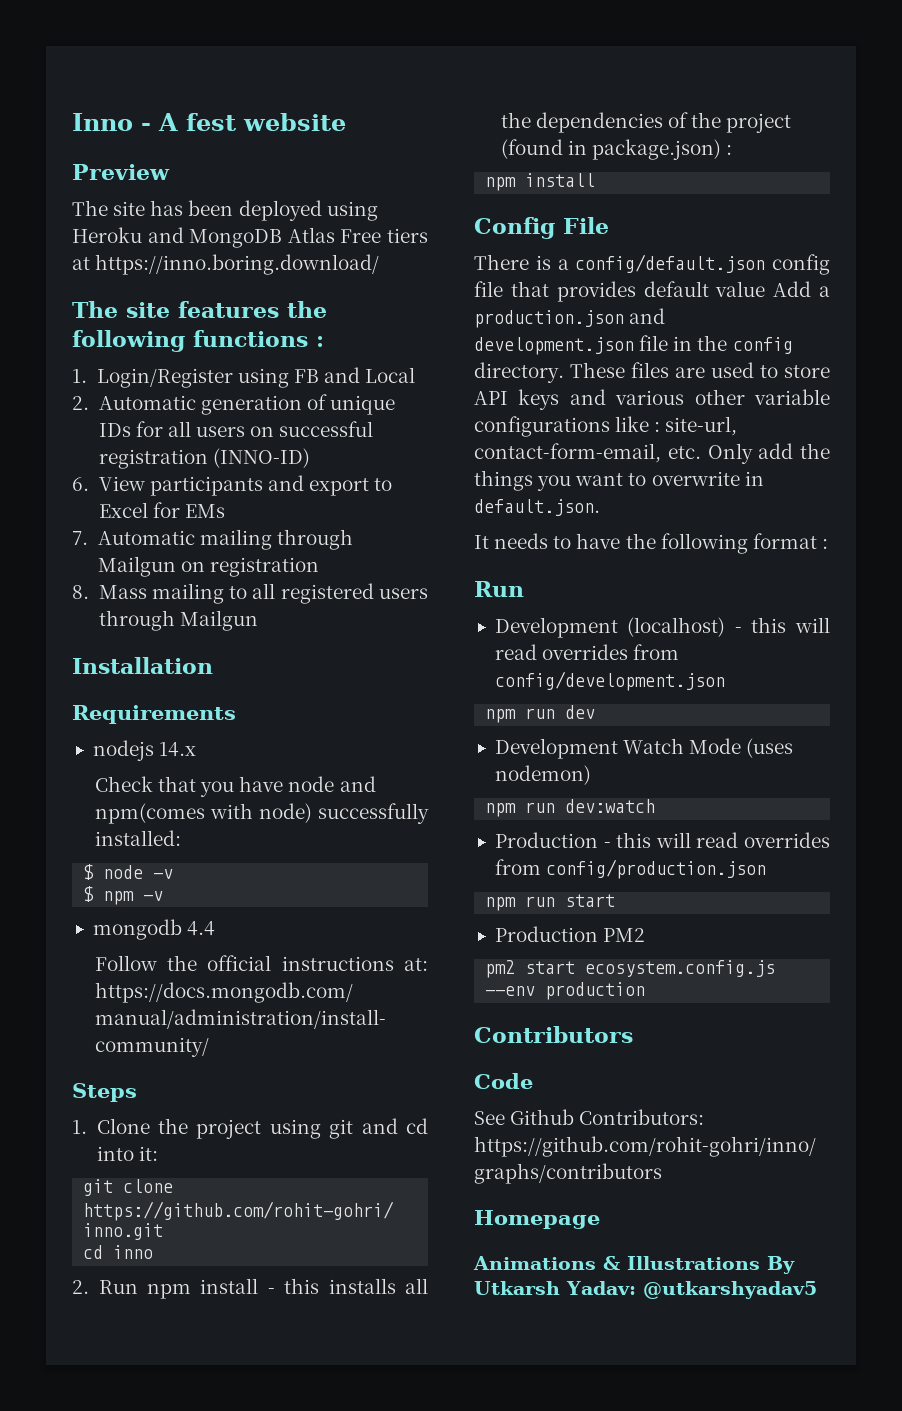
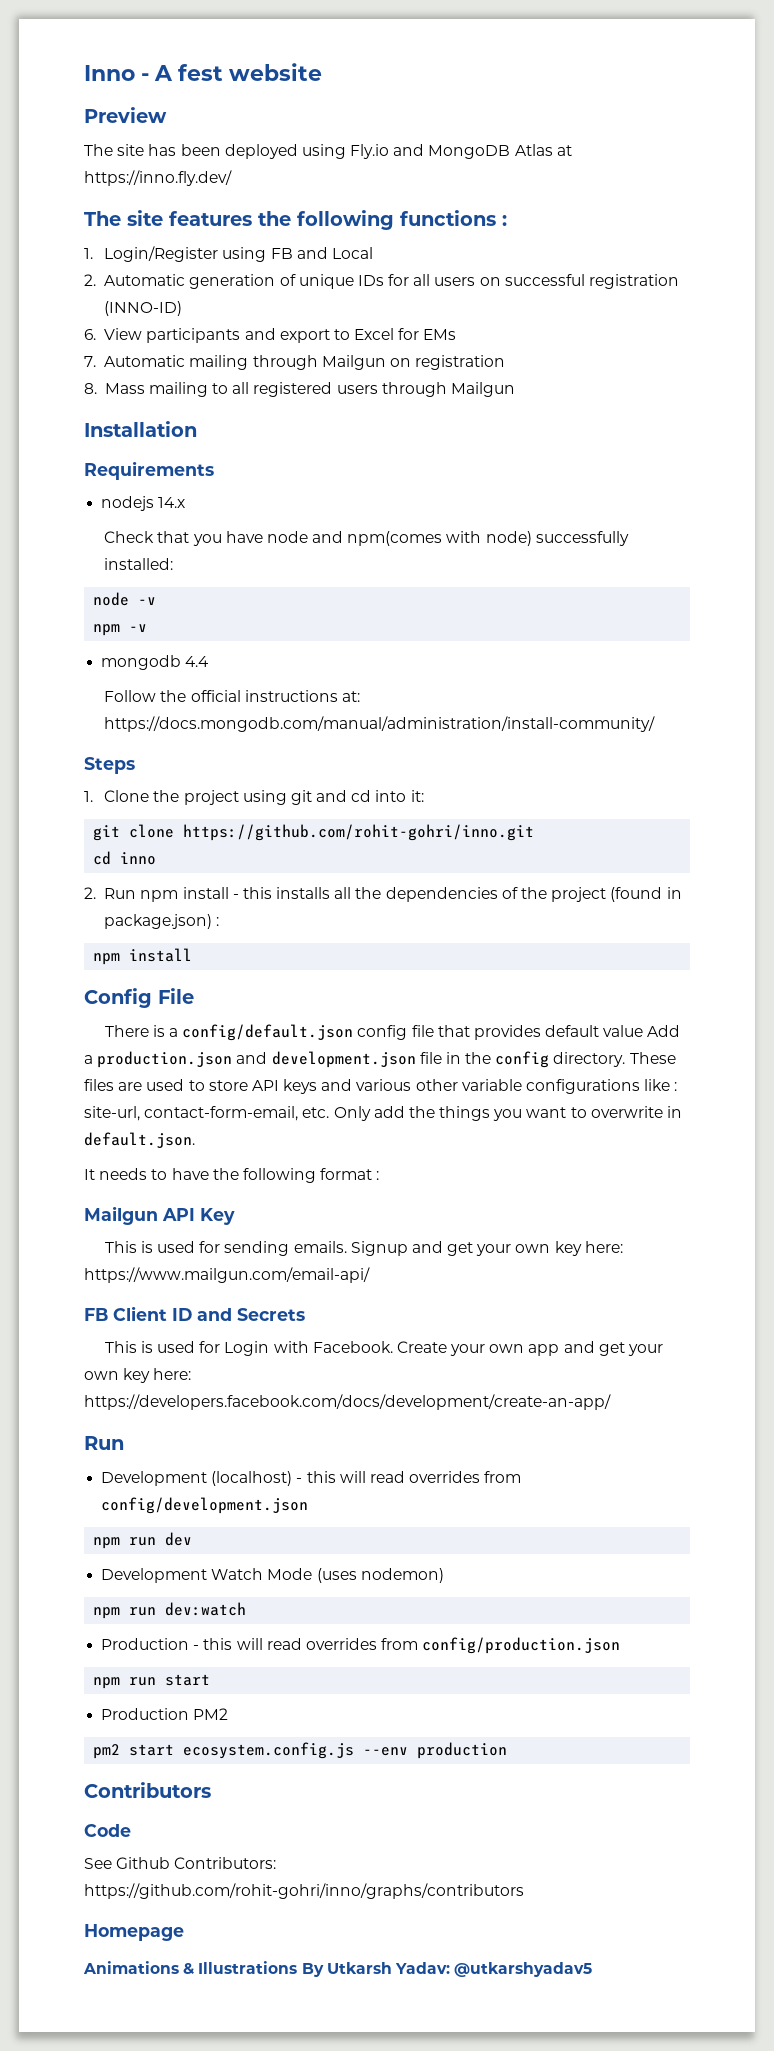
[72,227,142,243] Heroku -> [350,144,390,159] Fly.io
[340,228,429,243] [72,254,380,275] Free tiers at https://inno.boring.download/ -> [556,145,572,156] [84,170,232,186] at https://inno.fly.dev/
[83,864,95,880] $ -> (174, 564) none
[83,886,95,902] $ -> (157, 601) none
(828, 544) none -> [84,1206,235,1225] [104,1241,623,1256] [84,1267,370,1283] [84,1306,305,1321] [104,1341,664,1356] [84,1368,192,1383] [84,1394,611,1410] // Mailgun API Key // This is used for sending emails. Signup and get your own key here: https://www.mailgun.com/email-api/ // FB Client ID and Secrets // This is used for Login with Facebook. Create your own app and get your own key here: https://developers.facebook.com/docs/development/create-an-app/

